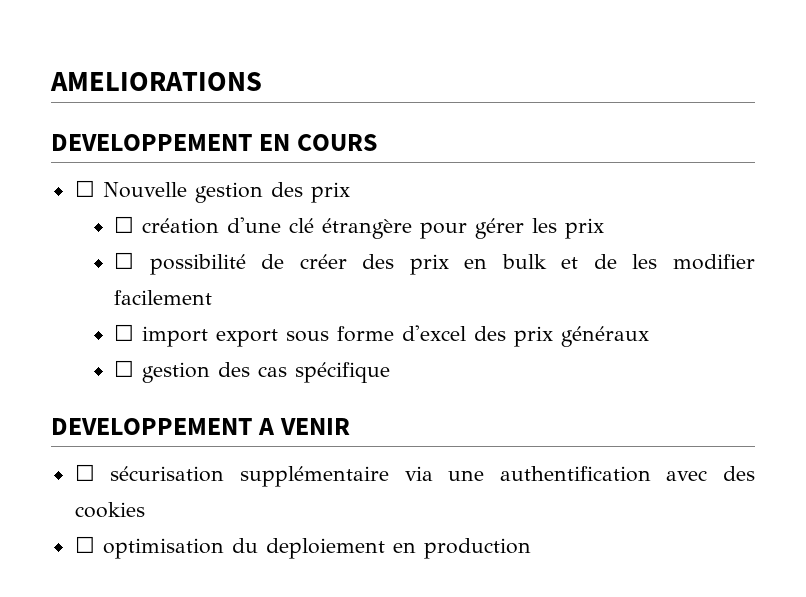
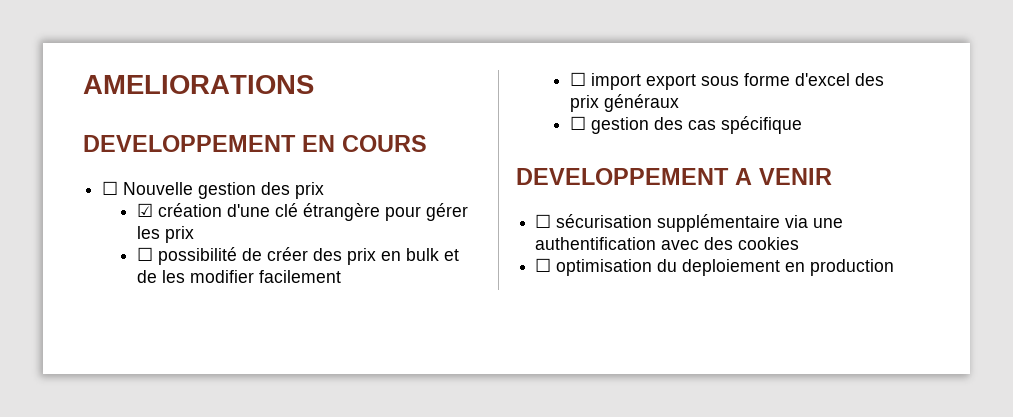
[114,216,135,233] ☐ -> [137,203,154,217] ☑

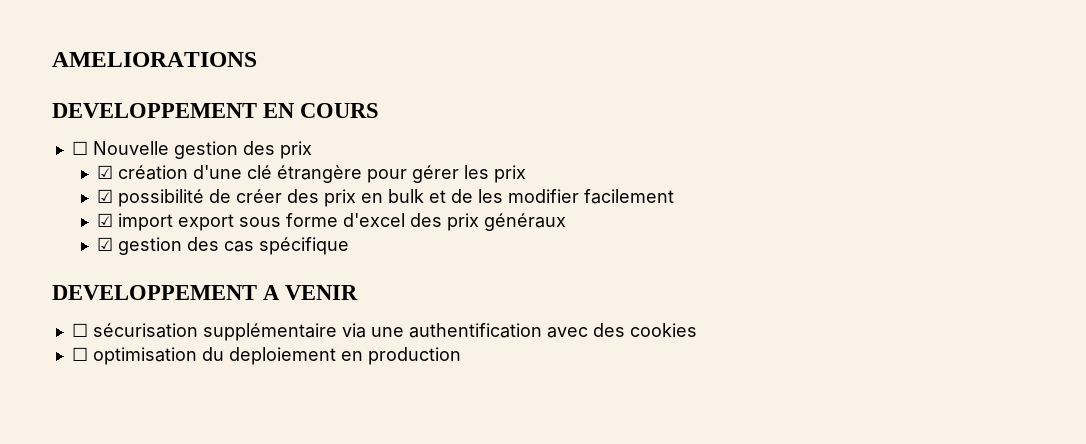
[137,247,154,261] ☐ -> [97,189,114,203] ☑
[570,72,587,86] ☐ -> [97,213,114,227] ☑
[570,116,587,130] ☐ -> [97,237,114,251] ☑

